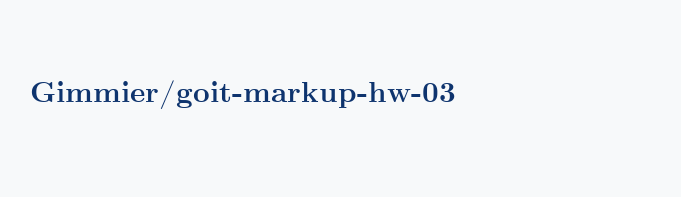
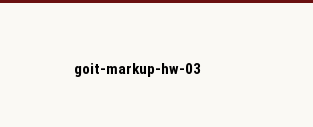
[30,80,456,110] Gimmier/goit-markup-hw-03 -> [74,63,201,77] goit-markup-hw-03

